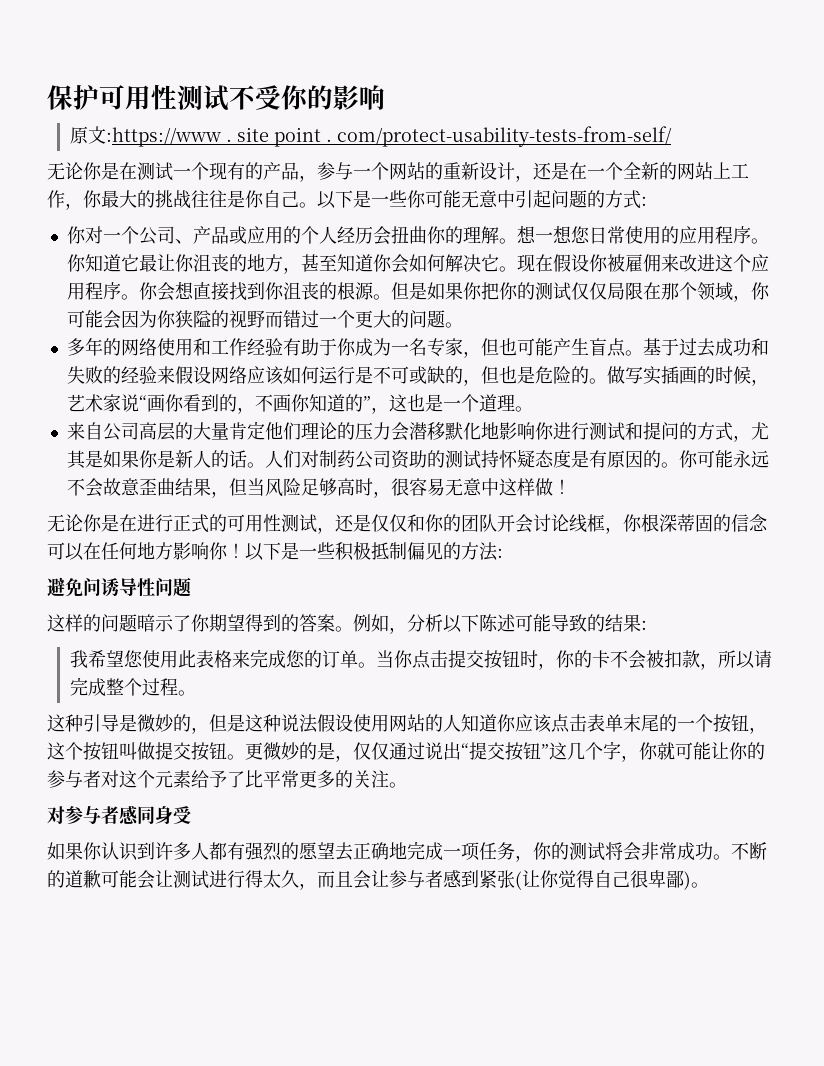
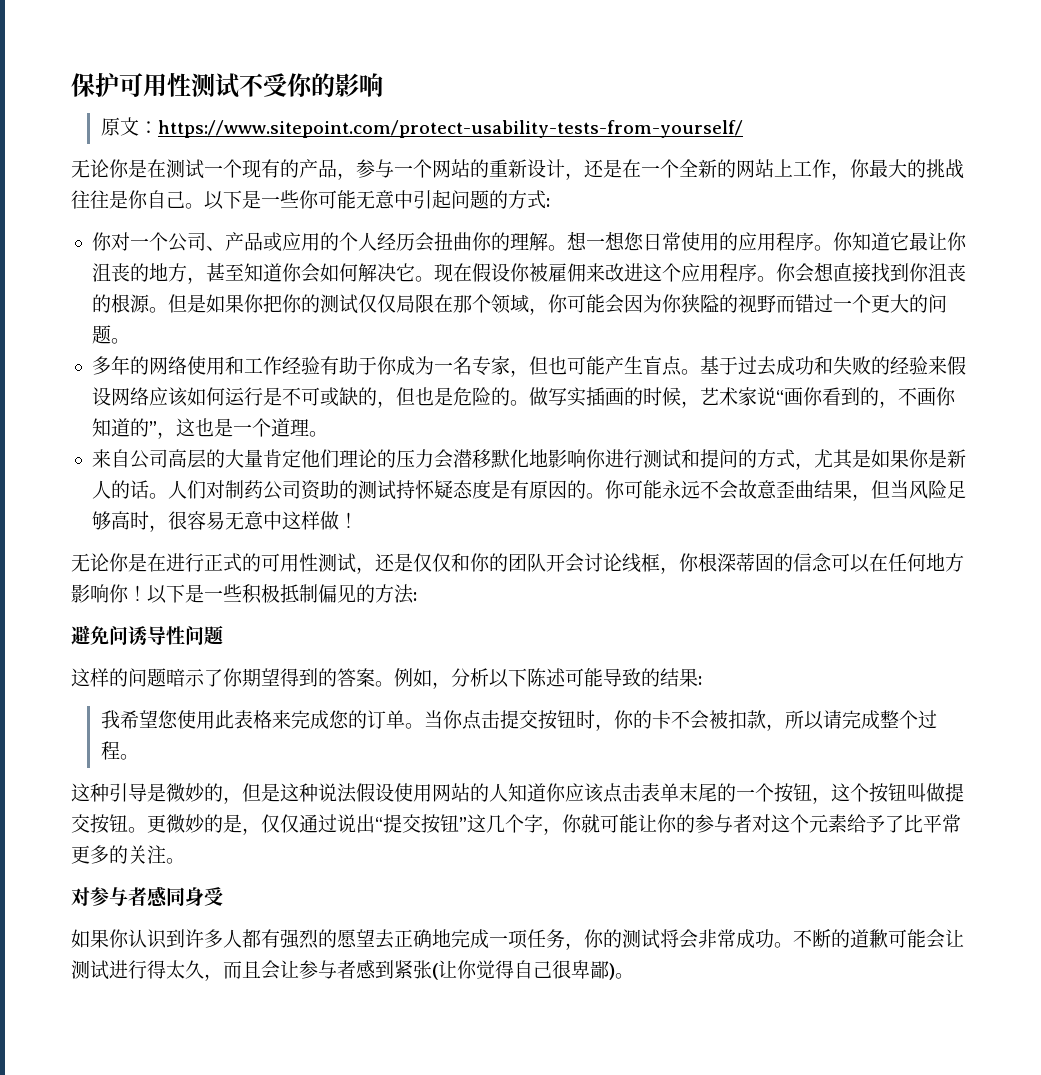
[105,126,672,147] :https://www . site point . com/protect-usability-tests-from-self/ -> [138,120,743,138] ：https://www.sitepoint.com/protect-usability-tests-from-yourself/

